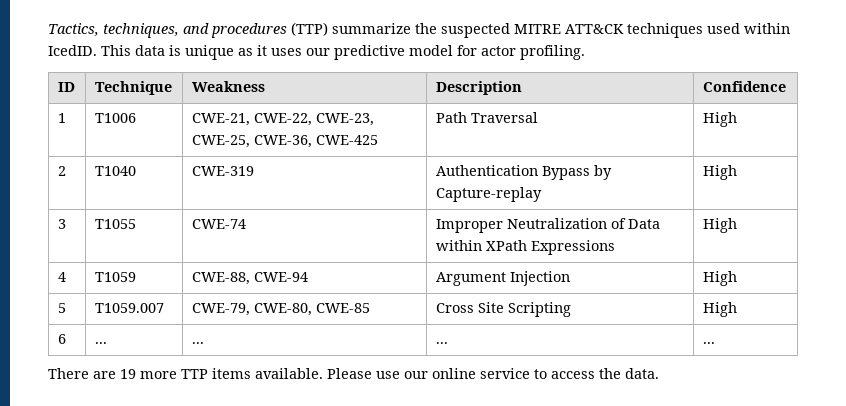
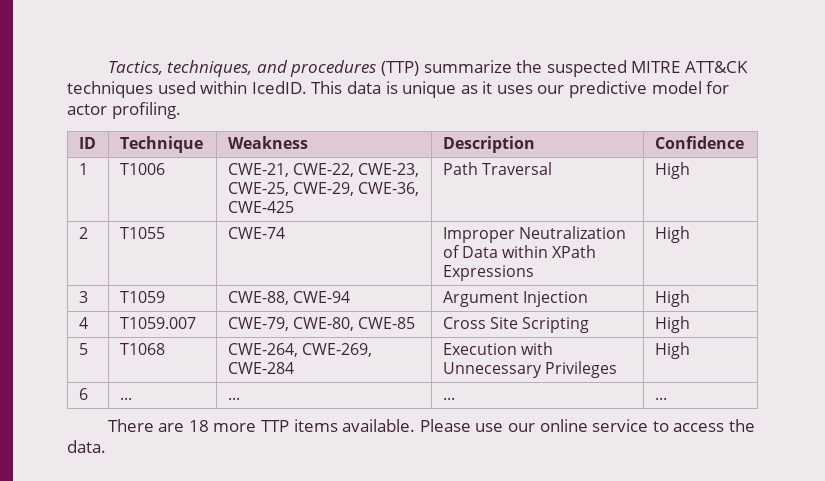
(250, 141) none -> [293,182,355,196] CWE-29,
[94,166,136,176] [191,166,254,176] [435,165,612,180] [435,187,542,202] [702,165,737,180] [57,219,66,229] | T1040 | CWE-319 | Authentication Bypass by Capture-replay | High // 3 -> (88, 233) none
[57,272,66,282] 4 -> [78,291,88,303] 3
[57,303,66,313] 5 -> [78,317,88,329] 4
(737, 309) none -> [78,343,88,355] [119,343,165,355] [227,343,373,357] [227,362,294,374] [442,342,554,355] [442,361,618,378] [654,342,690,359] // 5 | T1068 | CWE-264, CWE-269, CWE-284 | Execution with Unnecessary Privileges | High
[120,369,136,379] 19 -> [188,420,209,432] 18

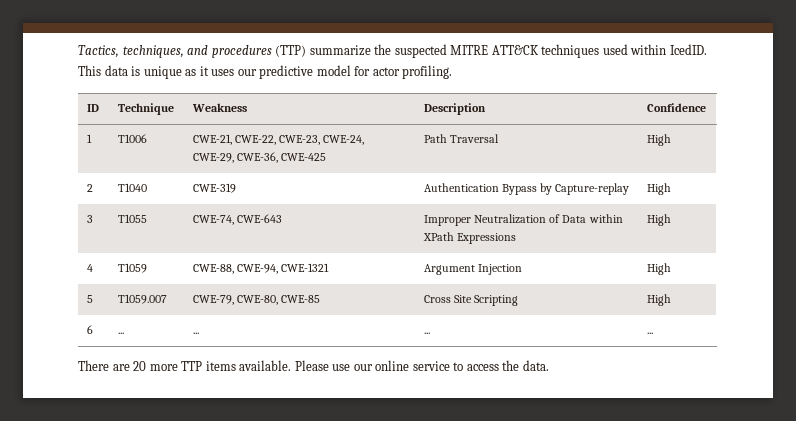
[227,182,289,196] CWE-25, -> [323,135,365,145] CWE-24,
(88, 233) none -> [118,183,148,192] [193,183,237,193] [424,183,630,195] [647,183,672,195] [87,215,94,223] | T1040 | CWE-319 | Authentication Bypass by Capture-replay | High // 3
[227,227,285,239] CWE-74 -> [193,214,283,225] CWE-74, CWE-643
[78,291,88,303] 3 -> [87,264,94,272] 4
[293,291,351,303] CWE-94 -> [237,263,330,274] CWE-94, CWE-1321
[78,317,88,329] 4 -> [87,295,94,303] 5
[78,343,88,355] [119,343,165,355] [227,343,373,357] [227,362,294,374] [442,342,554,355] [442,361,618,378] [654,342,690,359] // 5 | T1068 | CWE-264, CWE-269, CWE-284 | Execution with Unnecessary Privileges | High -> (672, 300) none
[188,420,209,432] 18 -> [133,361,147,371] 20

